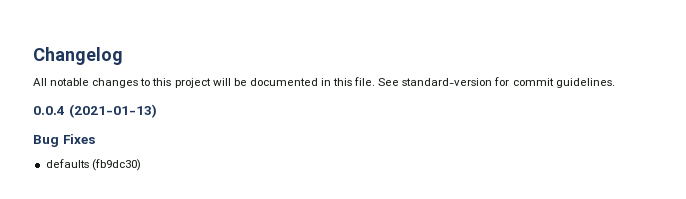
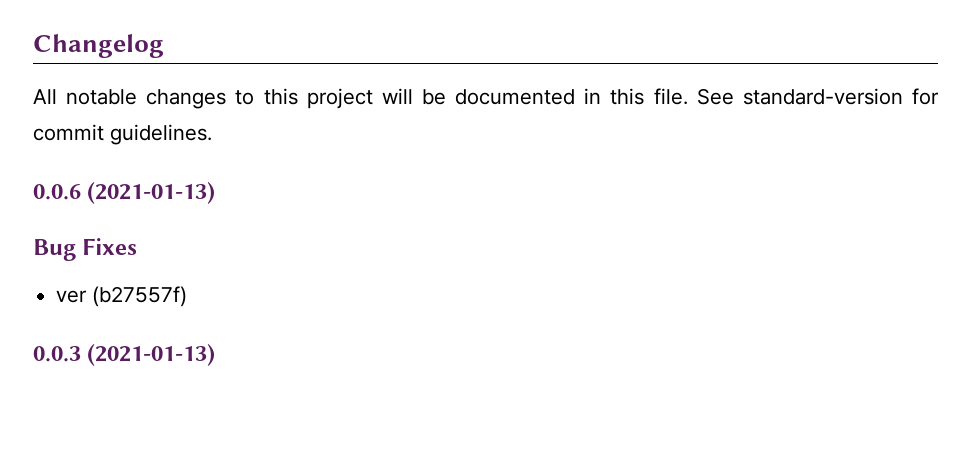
[33,106,65,115] 0.0.4 -> [33,184,81,200] 0.0.6
[45,159,141,171] defaults (fb9dc30) -> [56,286,187,307] [33,344,216,366] ver (b27557f) // 0.0.3 (2021-01-13)

